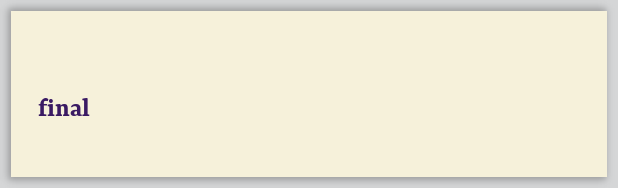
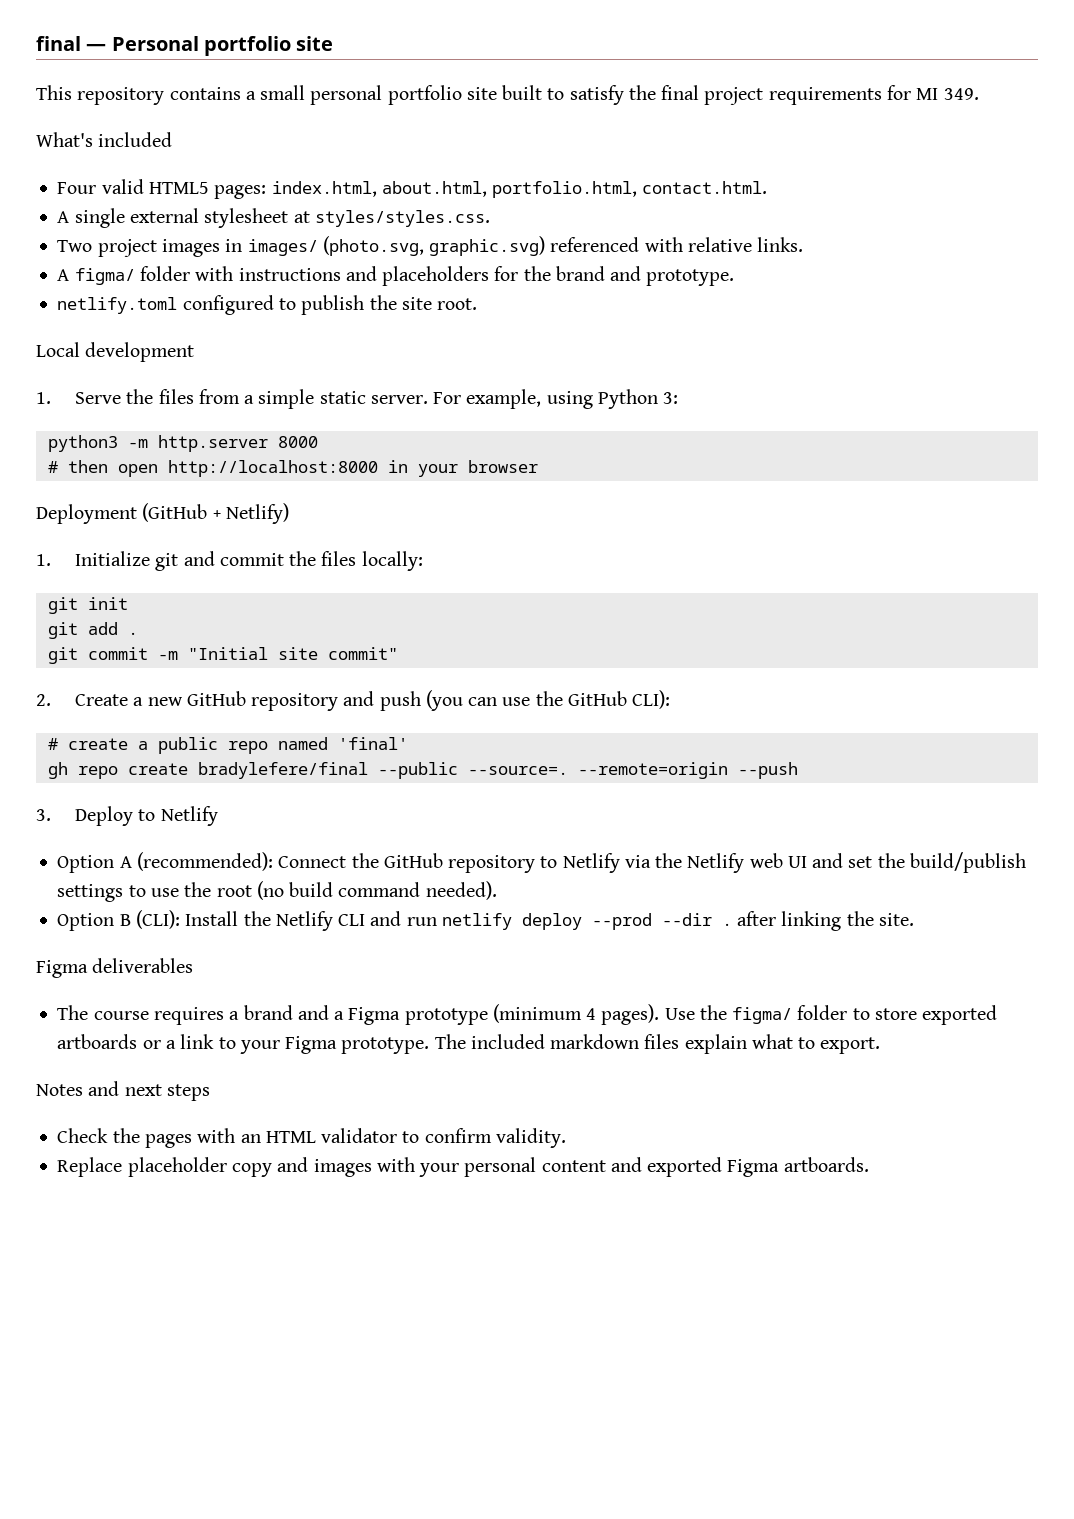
[38,98,90,116] final -> [36,36,334,56] [36,85,979,105] [36,132,173,147] [57,179,768,199] [57,208,490,228] [57,236,804,257] [57,266,735,286] [57,295,478,315] [36,342,195,362] [36,389,679,409] [47,435,318,452] [47,460,538,477] [36,503,289,524] [36,551,423,571] [47,597,128,614] [47,622,138,639] [47,647,398,664] [36,690,671,711] [47,737,408,754] [47,762,798,779] [36,806,218,826] [57,852,1026,873] [57,881,497,902] [57,910,914,931] [36,958,194,978] [57,1004,998,1025] [57,1034,881,1054] [36,1081,210,1101] [57,1128,566,1148] [57,1157,869,1177] final — Personal portfolio site // This repository contains a small personal portfolio site built to satisfy the final project requirements for MI 349. // What's included // Four valid HTML5 pages: index.html, about.html, portfolio.html, contact.html. // A single external stylesheet at styles/styles.css. // Two project images in images/ (photo.svg, graphic.svg) referenced with relative links. // A figma/ folder with instructions and placeholders for the brand and prototype. // netlify.toml configured to publish the site root. // Local development // 1. Serve the files from a simple static server. For example, using Python 3: // python3 -m http.server 8000 // # then open http://localhost:8000 in your browser // Deployment (GitHub + Netlify) // 1. Initialize git and commit the files locally: // git init // git add . // git commit -m "Initial site commit" // 2. Create a new GitHub repository and push (you can use the GitHub CLI): // # create a public repo named 'final' // gh repo create bradylefere/final --public --source=. --remote=origin --push // 3. Deploy to Netlify // Option A (recommended): Connect the GitHub repository to Netlify via the Netlify web UI and set the build/publish settings to use the root (no build command needed). // Option B (CLI): Install the Netlify CLI and run netlify deploy --prod --dir . after linking the site. // Figma deliverables // The course requires a brand and a Figma prototype (minimum 4 pages). Use the figma/ folder to store exported artboards or a link to your Figma prototype. The included markdown files explain what to export. // Notes and next steps // Check the pages with an HTML validator to confirm validity. // Replace placeholder copy and images with your personal content and exported Figma artboards.

